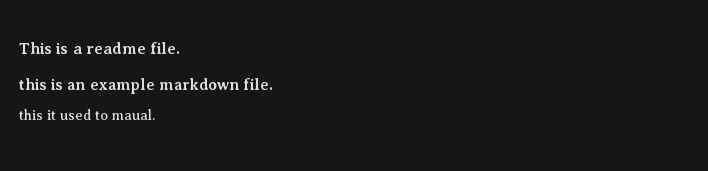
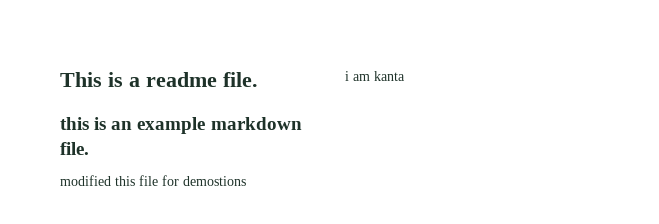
[19,109,155,120] this it used to maual. -> [60,175,246,186] [345,71,405,81] modified this file for demostions // i am kanta

